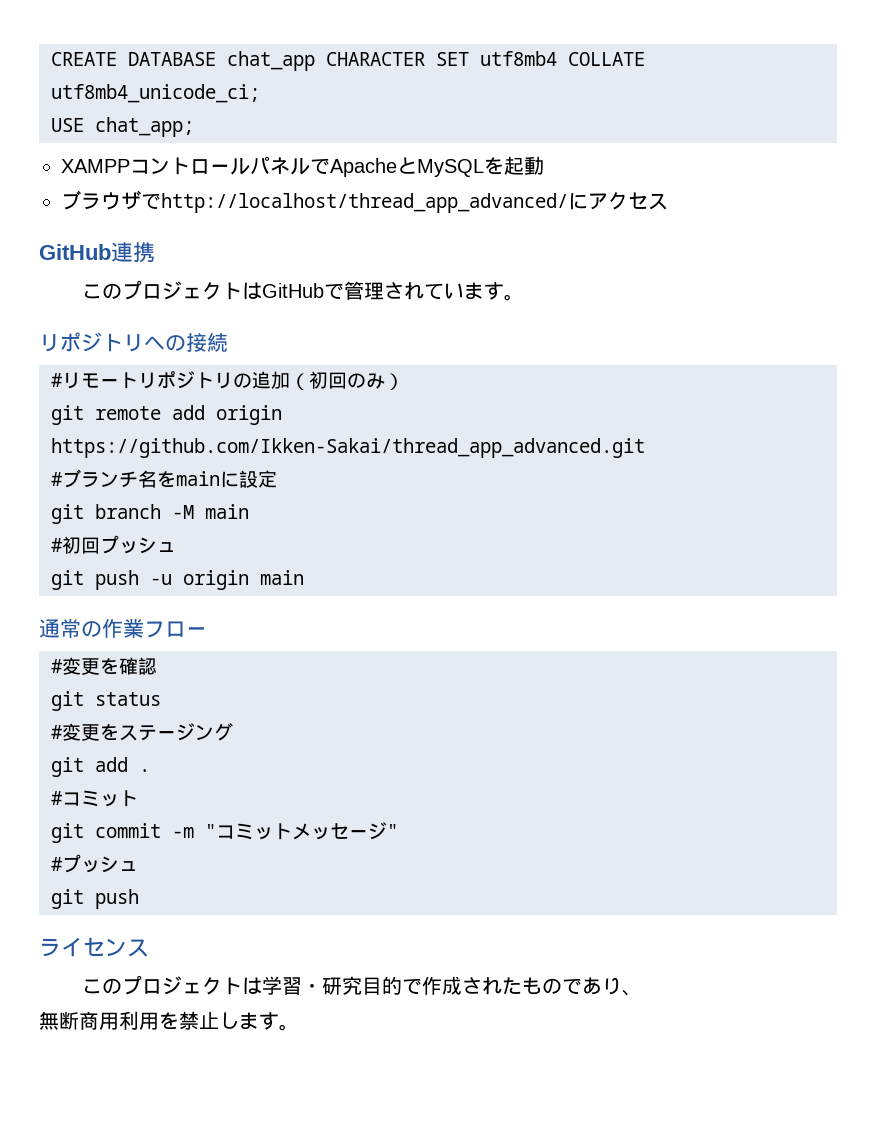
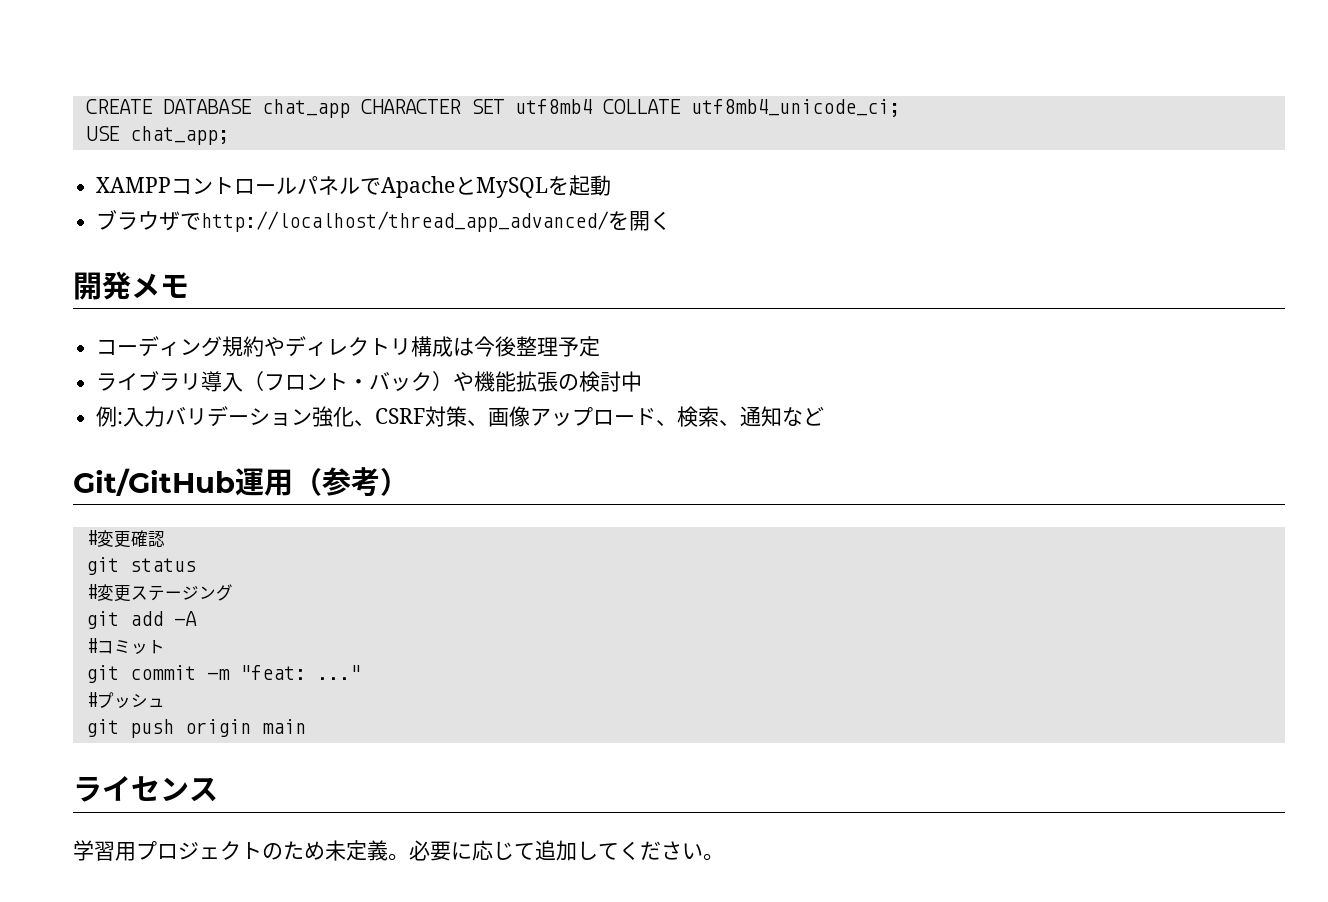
[568,192,668,210] [39,242,155,263] [81,280,524,301] [39,332,228,352] [51,371,404,390] [51,405,282,425] [51,438,645,458] [51,469,277,488] [51,504,249,524] [51,535,176,554] [51,570,304,590] [39,619,207,638] [51,657,119,675] にアクセス // GitHub連携 // このプロジェクトはGitHubで管理されています。 // リポジトリへの接続 // #リモートリポジトリの追加（初回のみ） // git remote add origin https://github.com/Ikken-Sakai/thread_app_advanced.git // #ブランチ名をmainに設定 // git branch -M main // #初回プッシュ // git push -u origin main // 通常の作業フロー // #変更を -> [608,211,672,231] [73,271,189,300] [96,336,601,357] [96,371,643,392] [96,406,825,427] [73,467,409,497] [85,530,131,548] を開く // 開発メモ // コーディング規約やディレクトリ構成は今後整理予定 // ライブラリ導入（フロント・バック）や機能拡張の検討中 // 例:入力バリデーション強化、CSRF対策、画像アップロード、検索、通知など // Git/GitHub運用（参考） // #変更
[100,724,119,740] を -> (131, 593) none
[139,769,150,772] . -> [173,611,197,626] -A
[205,822,398,840] "コミットメッセージ" -> [239,665,361,680] "feat: ..."
(139, 899) none -> [184,719,306,737] origin main
[81,975,642,996] [39,1011,279,1030] このプロジェクトは学習・研究目的で作成されたものであり、 // 無断商用利用を禁止します -> [73,840,703,861] 学習用プロジェクトのため未定義。必要に応じて追加してください

